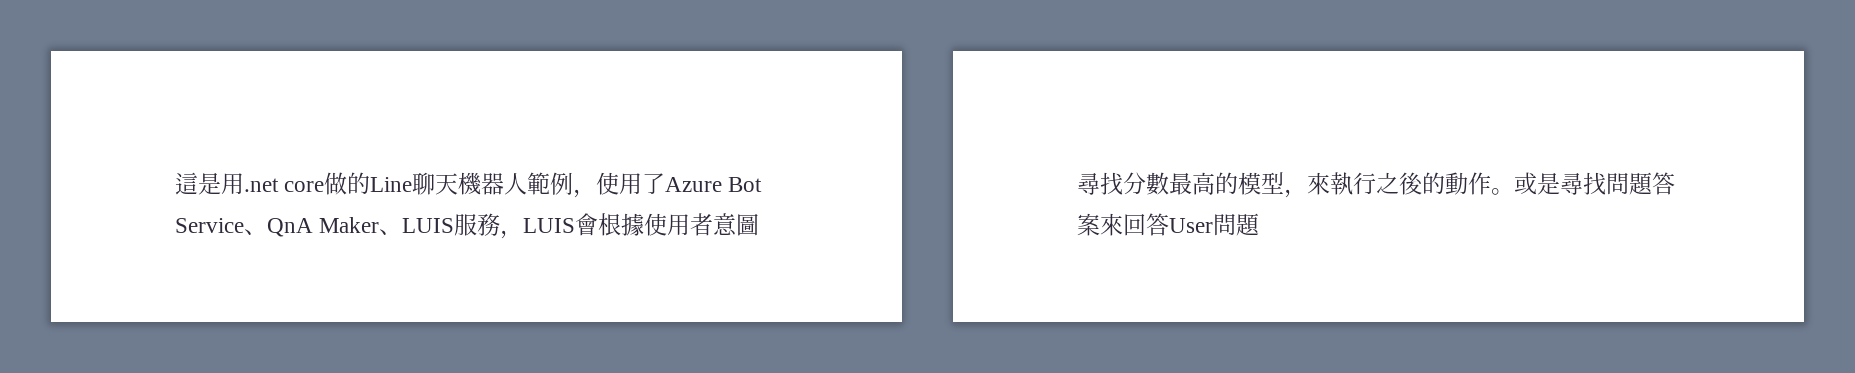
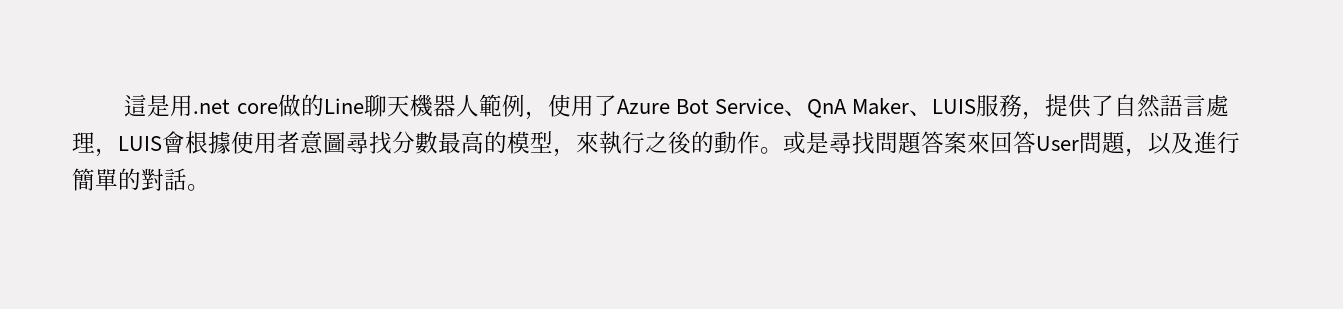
(524, 234) none -> [1044,94,1229,118] [72,132,118,157] 提供了自然語言處理，
(1260, 224) none -> [1125,131,1240,157] [72,168,210,191] ，以及進行簡單的對話。

